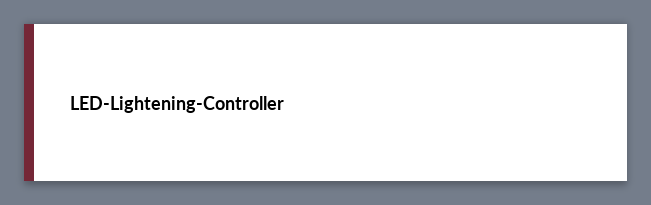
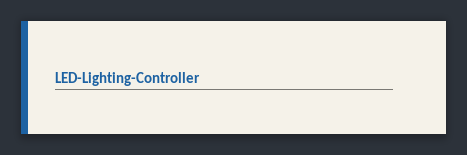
[70,96,284,113] LED-Lightening-Controller -> [55,72,200,86] LED-Lighting-Controller

